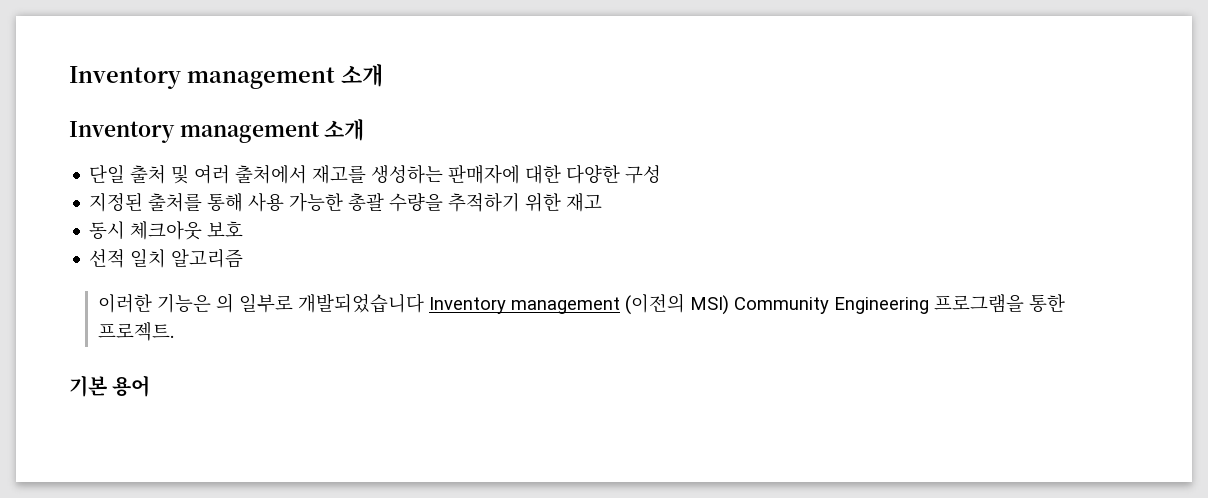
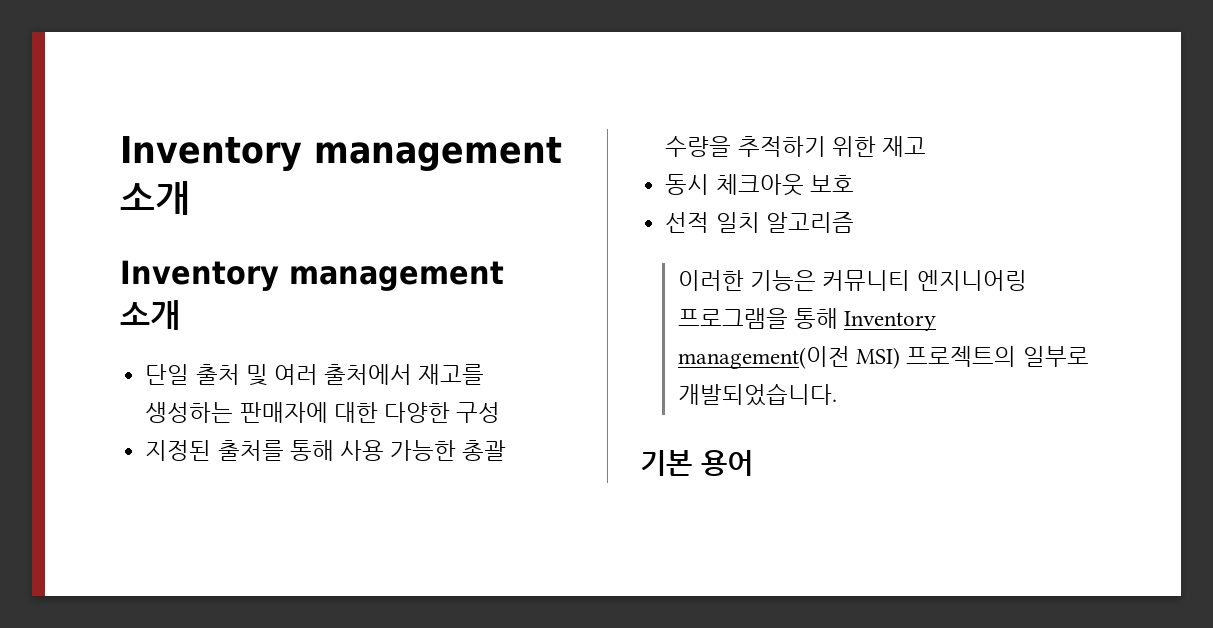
[216,293,1066,315] [98,322,175,341] 의 일부로 개발되었습니다 Inventory management (이전의 MSI) Community Engineering 프로그램을 통한 프로젝트. -> [822,270,1027,291] [677,308,937,331] [677,346,1089,369] [677,383,837,406] 커뮤니티 엔지니어링 프로그램을 통해 Inventory management(이전 MSI) 프로젝트의 일부로 개발되었습니다.

